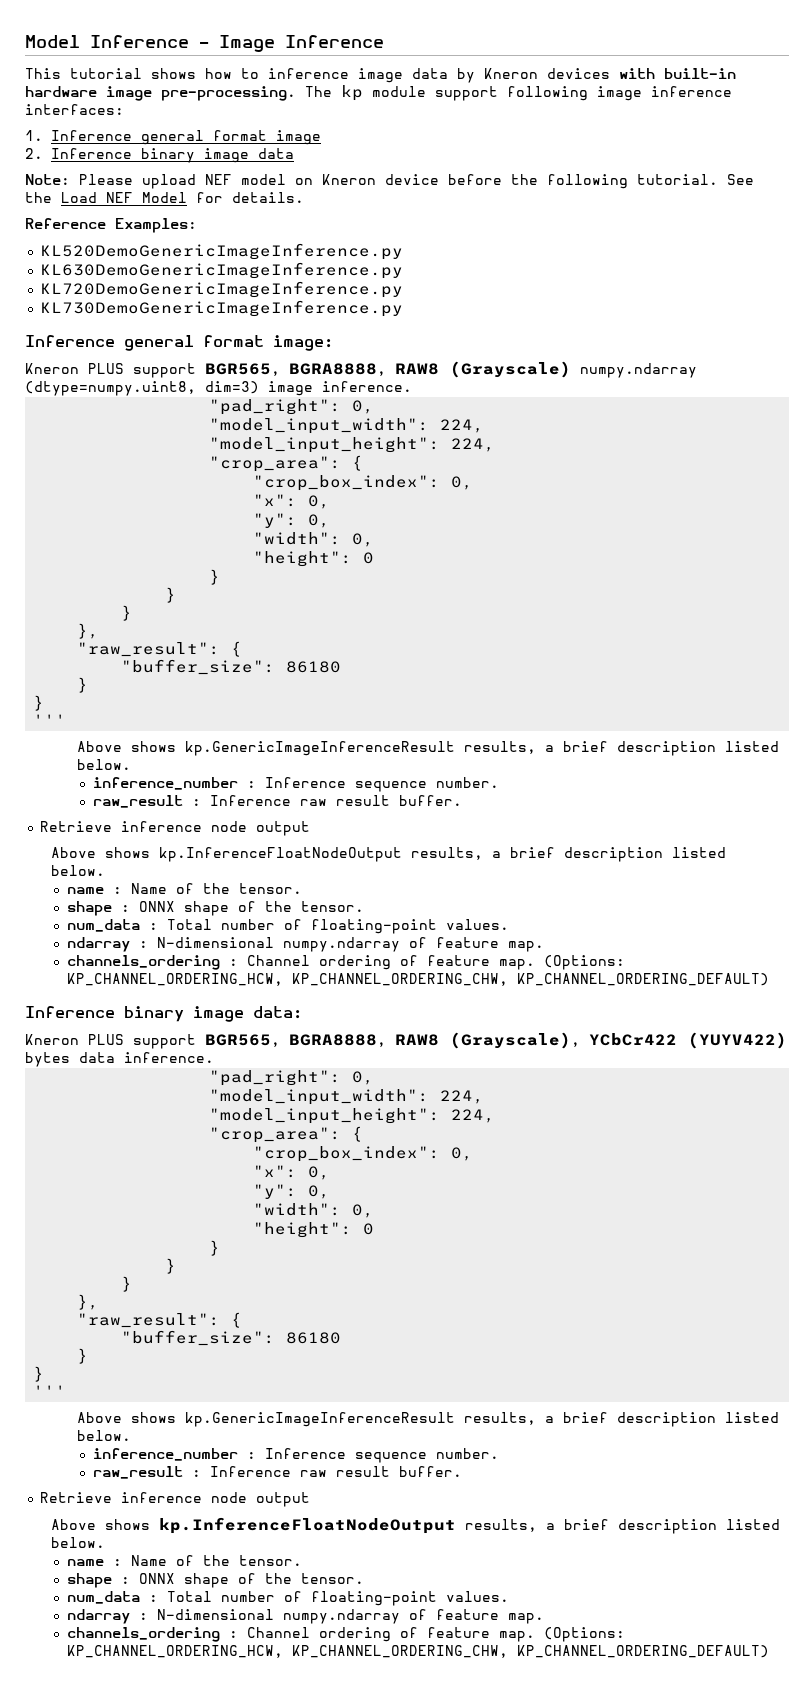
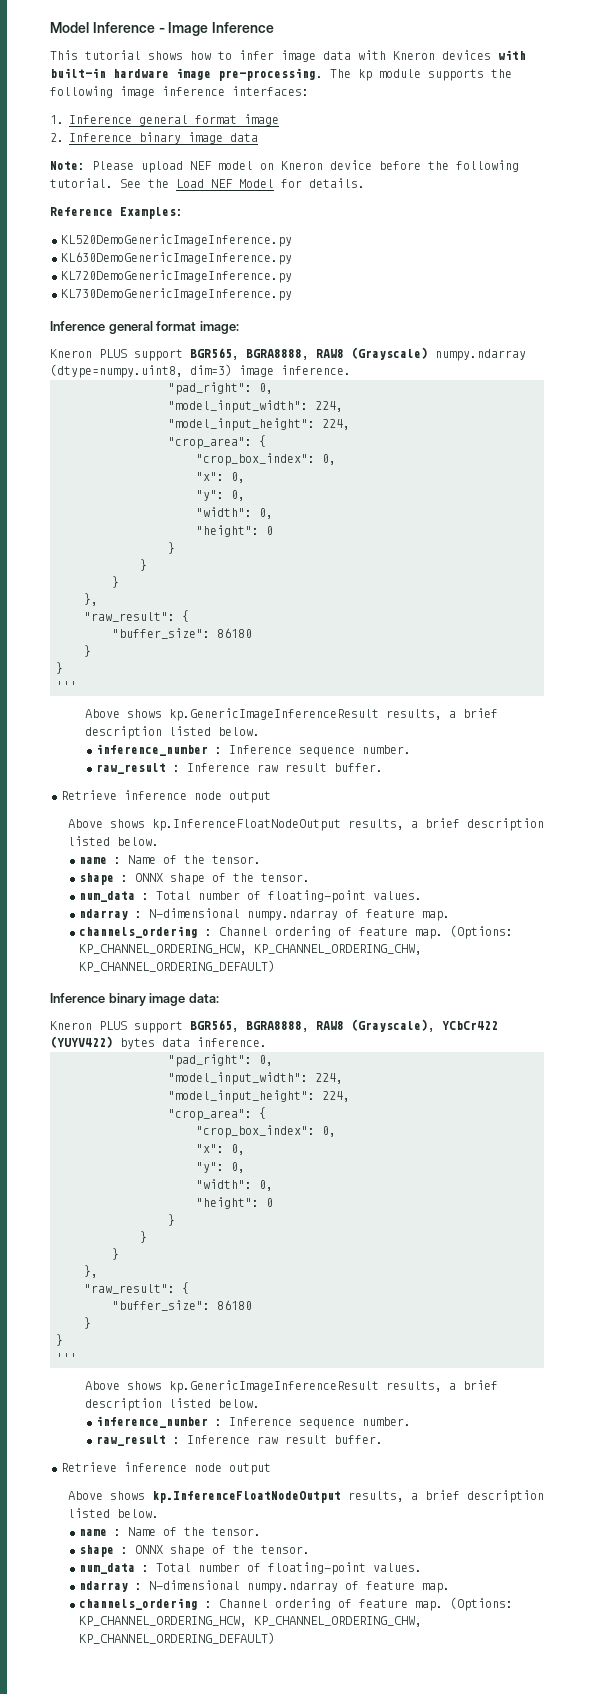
[268,68,475,83] inference image data by -> [239,50,386,62] infer image data with
[435,86,498,101] support -> [428,69,512,81] supports the

